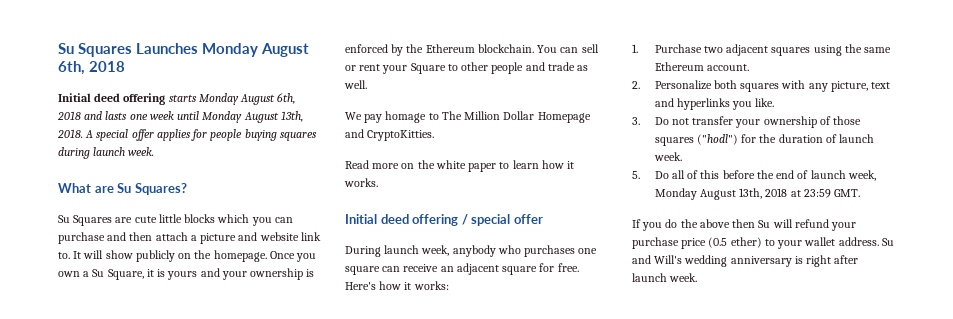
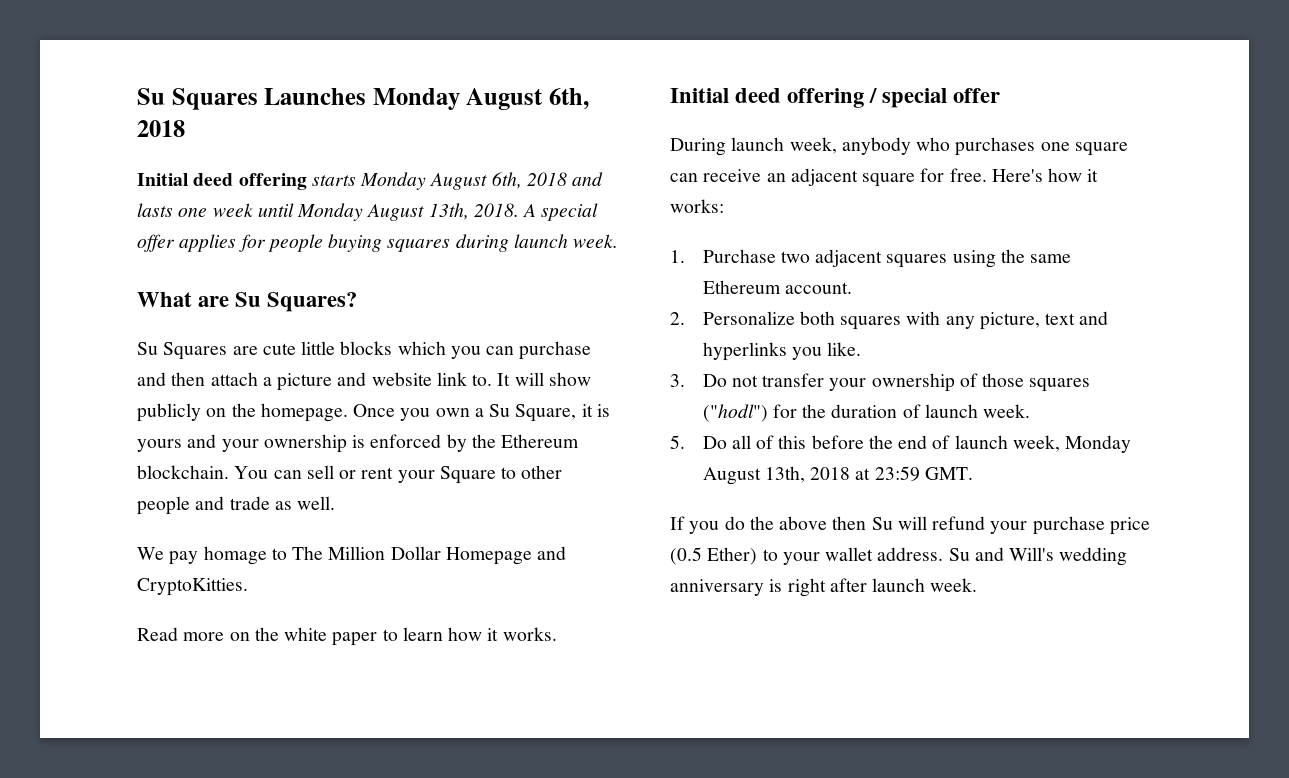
[730,237,762,248] ether) -> [707,547,758,565] Ether)

